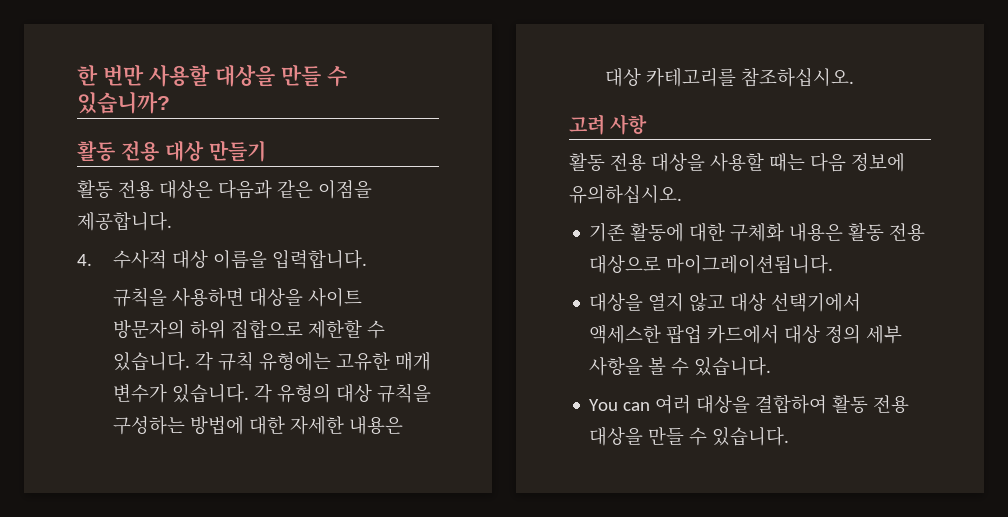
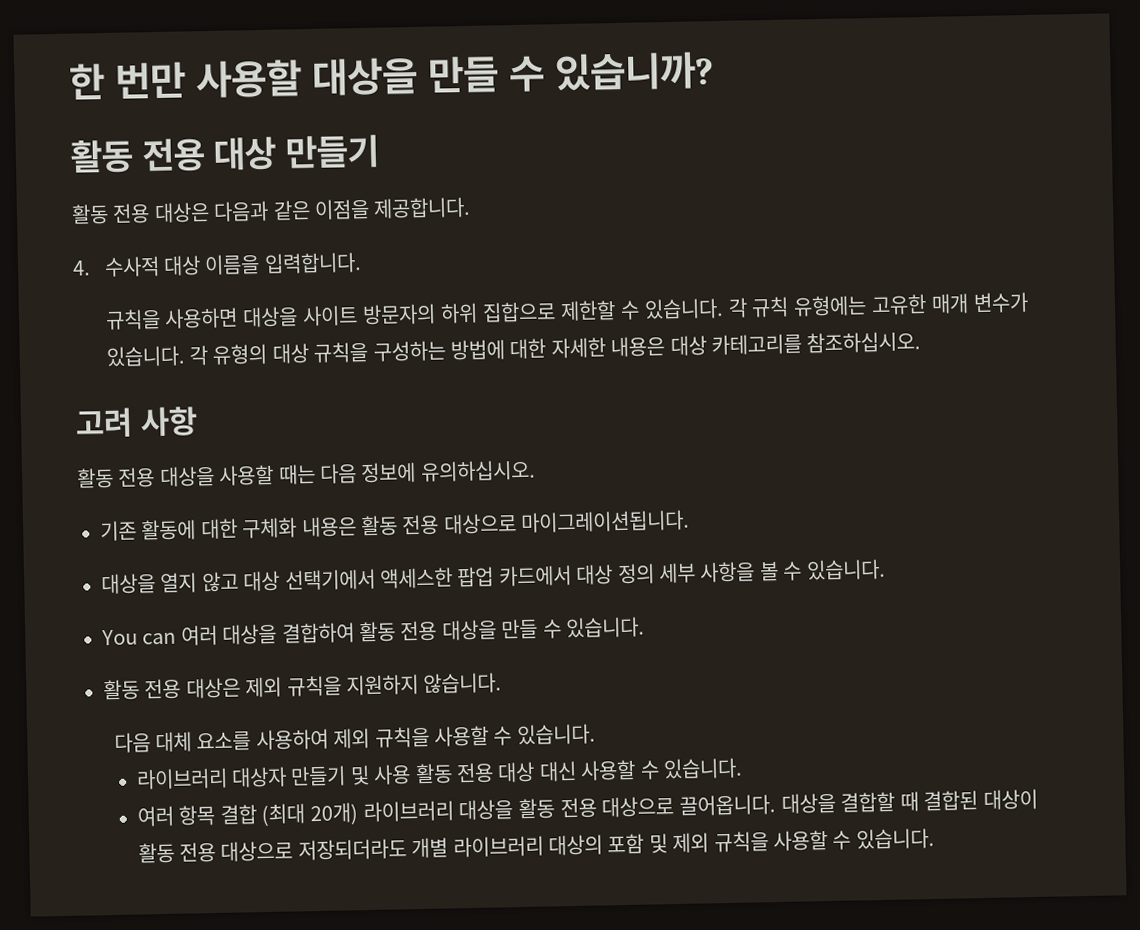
(790, 436) none -> [103,672,503,701] [113,723,596,753] [135,757,743,790] [136,788,1039,827] [137,827,935,864] // 활동 전용 대상은 제외 규칙을 지원하지 않습니다. // 다음 대체 요소를 사용하여 제외 규칙을 사용할 수 있습니다. // 라이브러리 대상자 만들기 및 사용 활동 전용 대상 대신 사용할 수 있습니다. // 여러 항목 결합 (최대 20개) 라이브러리 대상을 활동 전용 대상으로 끌어옵니다. 대상을 결합할 때 결합된 대상이 활동 전용 대상으로 저장되더라도 개별 라이브러리 대상의 포함 및 제외 규칙을 사용할 수 있습니다.

